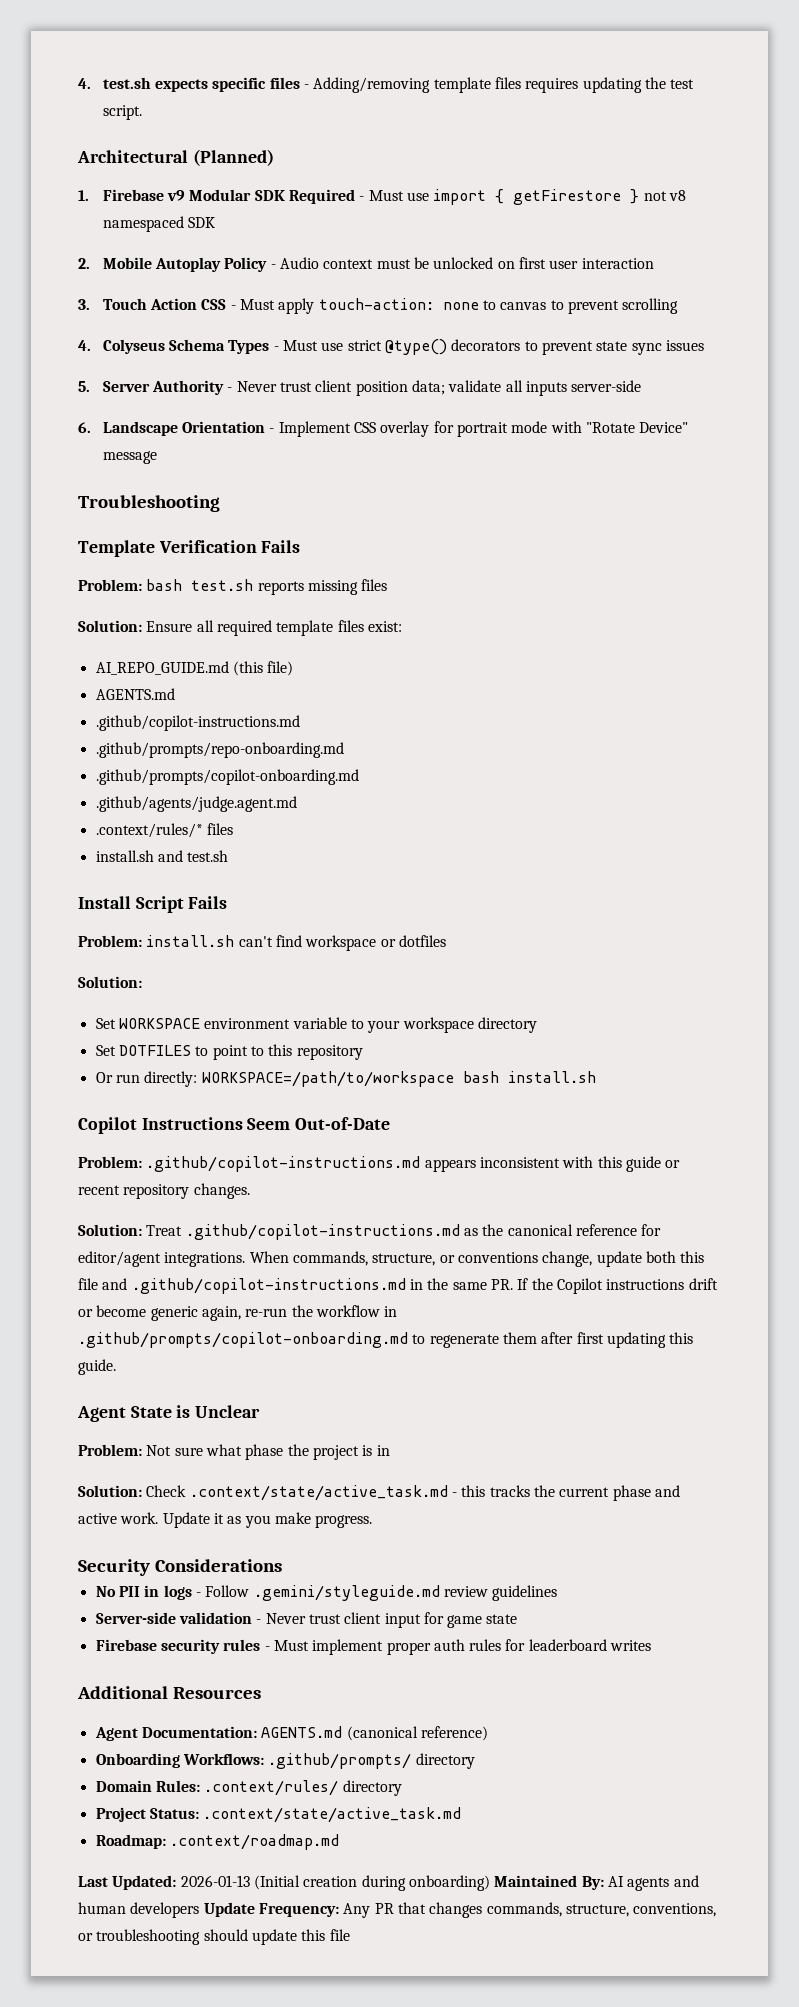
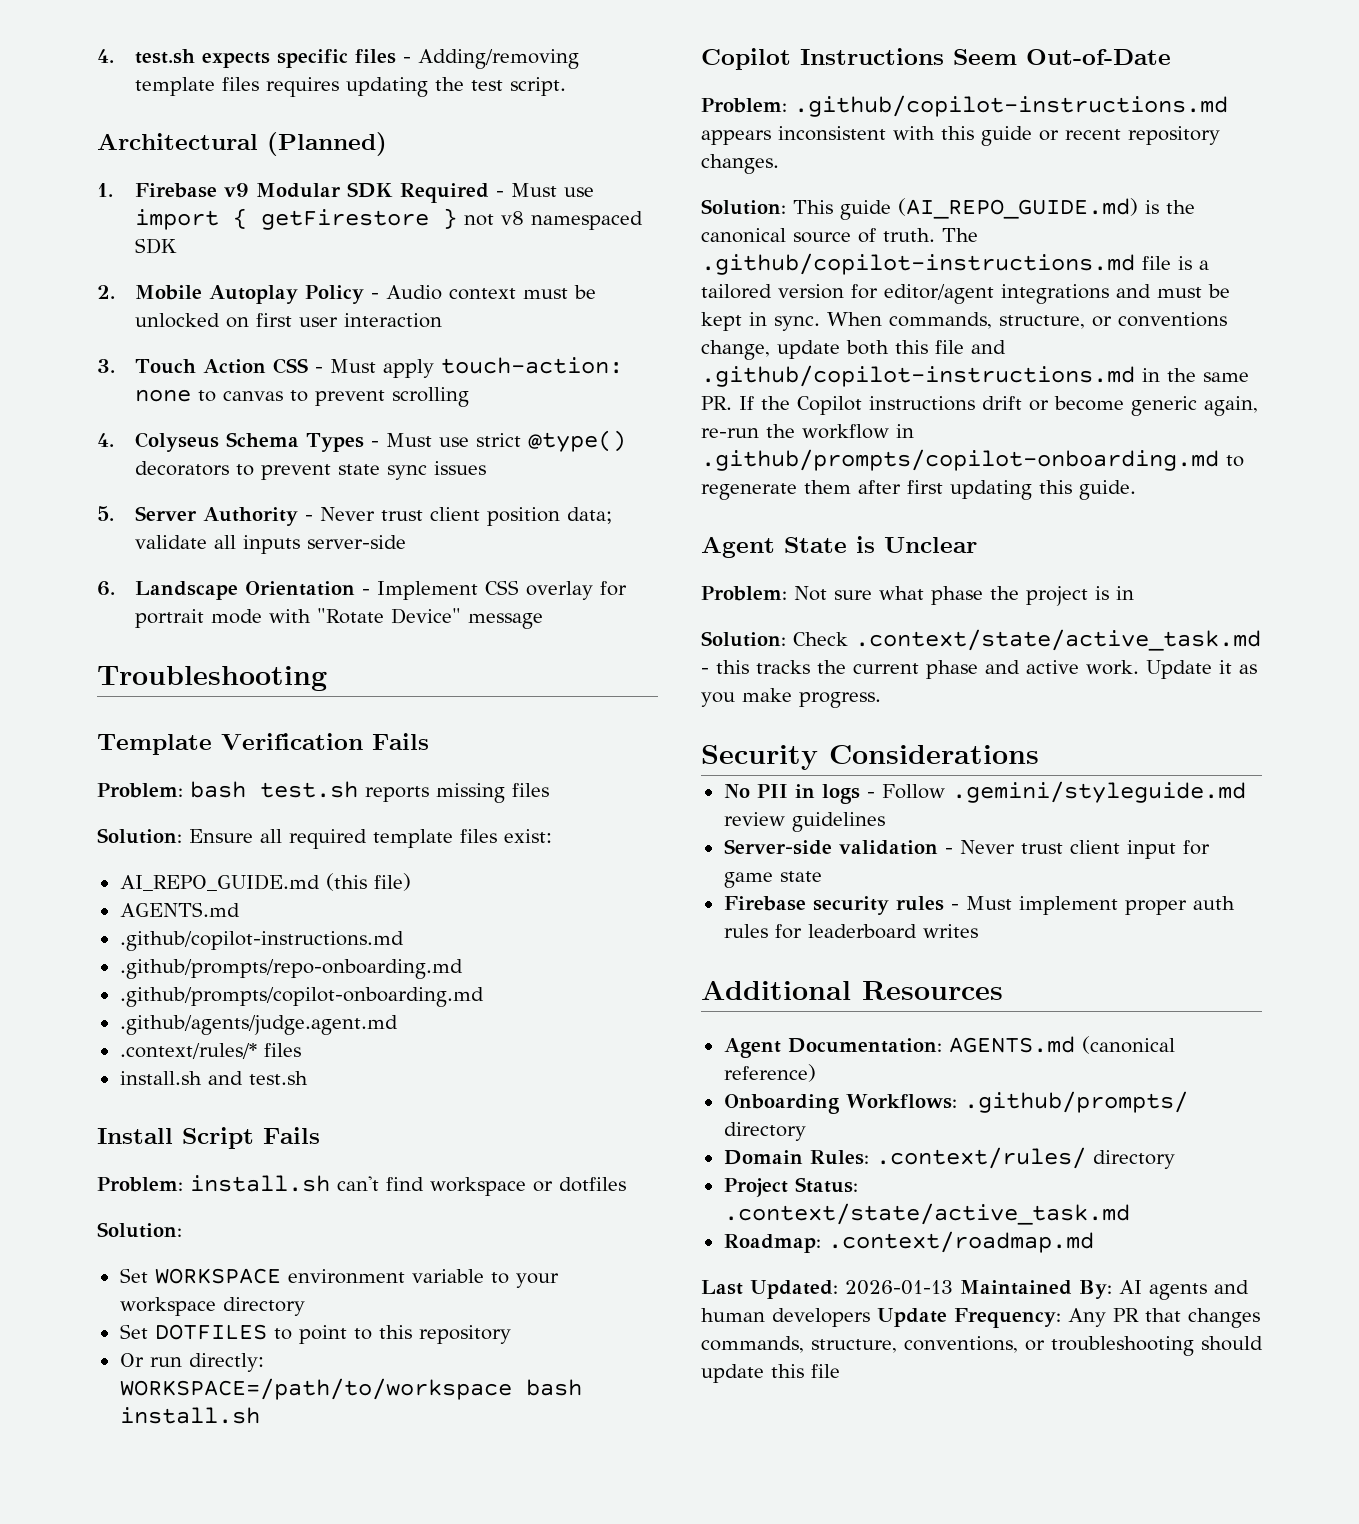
[146,1224,662,1240] [78,1251,246,1267] Treat .github/copilot-instructions.md as the canonical reference for editor/agent integrations. -> [793,198,1195,220] [701,228,978,243] [701,253,1209,275] [701,284,1230,304] [701,312,820,331] This guide (AI_REPO_GUIDE.md) is the canonical source of truth. The .github/copilot-instructions.md file is a tailored version for editor/agent integrations and must be kept in sync.
[253,1875,490,1891] (Initial creation during onboarding) -> (953, 1287) none

